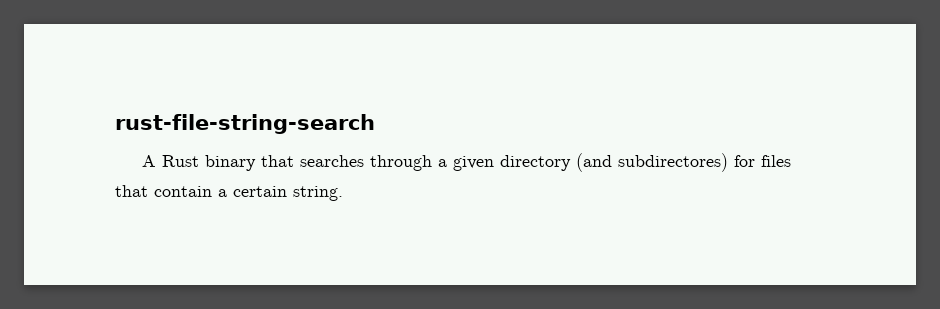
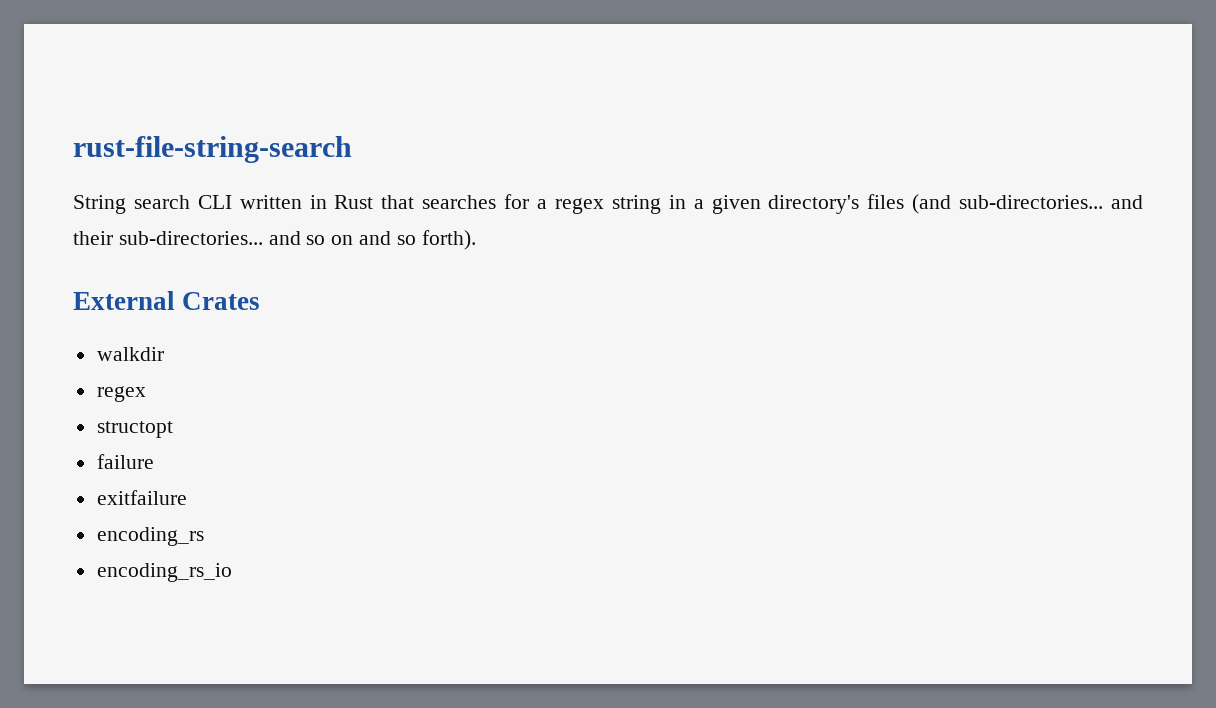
[141,153,791,172] [115,185,343,201] A Rust binary that searches through a given directory (and subdirectores) for files that contain a certain string. -> [73,194,1143,214] [73,230,476,250] [73,291,261,310] [96,347,164,361] [96,386,146,402] [96,421,173,438] [96,454,154,469] [96,490,187,505] [96,527,204,546] [96,563,232,582] String search CLI written in Rust that searches for a regex string in a given directory's files (and sub-directories... and their sub-directories... and so on and so forth). // External Crates // walkdir // regex // structopt // failure // exitfailure // encoding_rs // encoding_rs_io

